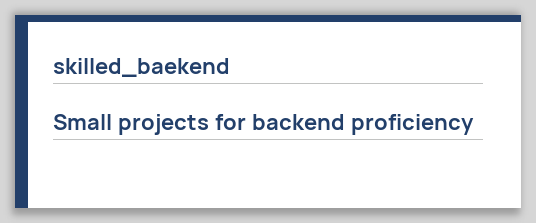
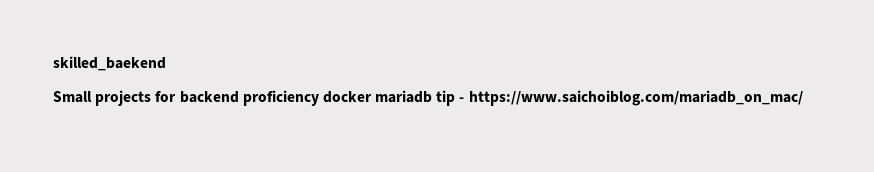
(474, 124) none -> [322,90,803,106] docker mariadb tip - https://www.saichoiblog.com/mariadb_on_mac/

